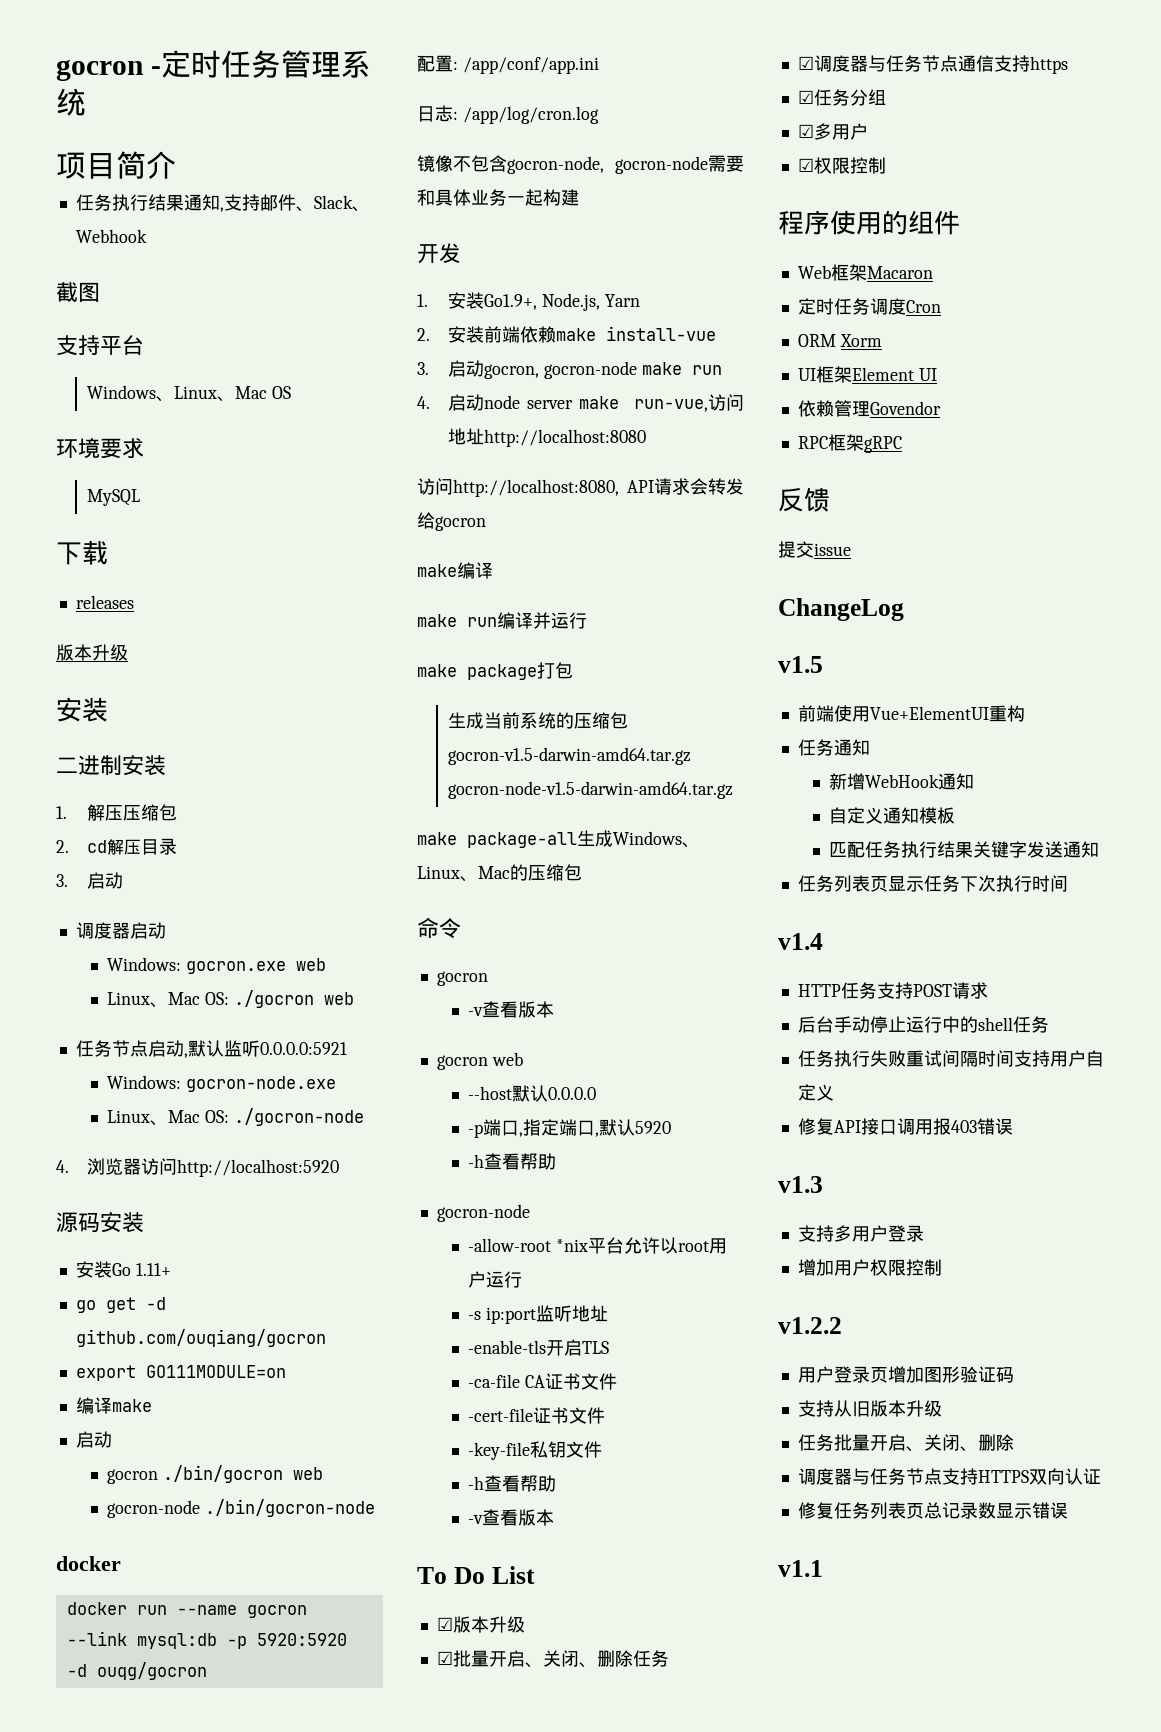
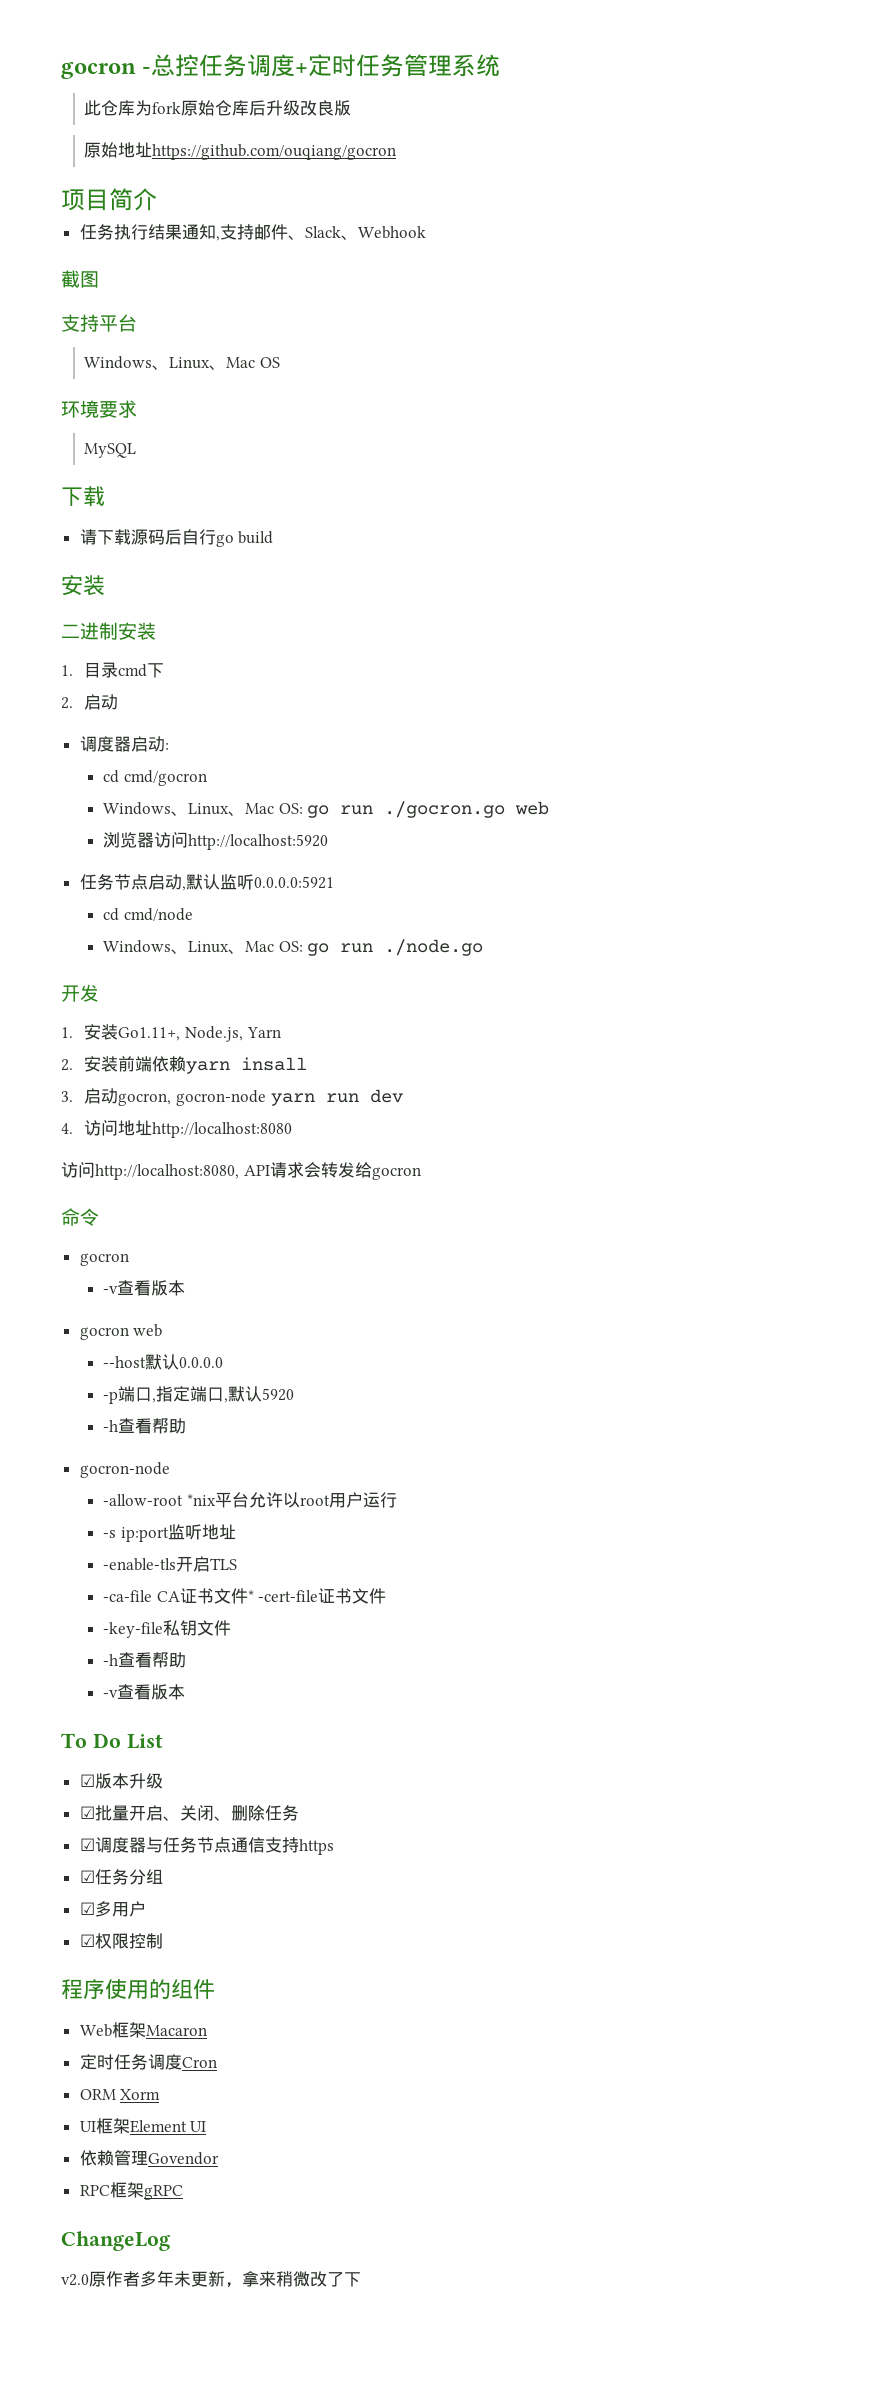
(161, 70) none -> [151,54,309,77] 总控任务调度+
(86, 102) none -> [84,100,352,116] [84,142,397,160] // 此仓库为fork原始仓库后升级改良版 // 原始地址https://github.com/ouqiang/gocron
[75,595,134,609] [56,644,128,661] releases // 版本升级 -> [79,529,274,547] 请下载源码后自行go build
[87,804,178,821] [56,839,142,855] 解压压缩包 // 2. cd解压 -> (73, 670) none
[56,874,68,887] // 3. -> [118,663,165,678] [61,697,73,709] cmd下 // 2.
[106,957,326,974] [106,990,354,1008] // Windows: gocron.exe web // Linux、Mac OS: ./gocron web -> [164,743,169,750] [103,770,207,786] [103,801,550,818] [103,832,329,850] : // cd cmd/gocron // Windows、Linux、Mac OS: go run ./gocron.go web // 浏览器访问http://localhost:5920
[106,1075,336,1092] [106,1108,364,1126] [56,1158,340,1177] [56,1212,144,1233] [75,1261,171,1278] [75,1297,166,1313] [75,1329,326,1347] [75,1365,286,1381] [75,1397,152,1414] [75,1431,112,1448] [106,1465,323,1484] [106,1499,375,1518] [56,1556,121,1571] [66,1602,307,1618] [66,1631,347,1649] [66,1662,207,1680] [417,55,599,74] [417,105,599,124] [417,155,744,174] [417,189,579,206] Windows: gocron-node.exe // Linux、Mac OS: ./gocron-node // 4.浏览器访问http://localhost:5920 // 源码安装 // 安装Go 1.11+ // go get -d github.com/ouqiang/gocron // export GO111MODULE=on // 编译make // 启动 // gocron ./bin/gocron web // gocron-node ./bin/gocron-node // docker // docker run --name gocron --link mysql:db -p 5920:5920 -d ouqg/gocron // 配置: /app/conf/app.ini // 日志: /app/log/cron.log // 镜像不包含gocron-node, gocron-node需要和具体业务一起构建 -> [103,908,193,921] [103,939,484,956] cd cmd/node // Windows、Linux、Mac OS: go run ./node.go
[484,294,538,310] Go1.9+, -> [118,1027,181,1041] Go1.11+,
[556,326,717,341] make install-vue -> [186,1057,308,1074] yarn insall
[641,362,722,375] [417,394,708,412] make run // 4.启动node server make run-vue, -> [270,1089,403,1106] [61,1123,73,1134] yarn run dev // 4.
[417,562,493,579] [417,612,587,629] [417,662,573,680] [448,712,629,729] [448,747,692,765] [448,781,734,799] [417,830,700,848] [417,864,582,882] // make编译 // make run编译并运行 // make package打包 // 生成当前系统的压缩包gocron-v1.5-darwin-amd64.tar.gz gocron-node-v1.5-darwin-amd64.tar.gz // make package-all生成Windows、Linux、Mac的压缩包 -> (421, 1173) none
(617, 1381) // -> [247,1590,254,1602] *
[778,487,830,512] [778,541,851,558] [778,598,904,621] [778,656,823,673] [797,705,1025,722] [797,739,870,756] [828,773,974,790] [828,807,955,824] [828,841,1099,858] [797,875,1068,892] [778,933,823,950] [797,982,988,999] [797,1016,1049,1033] [797,1050,1104,1067] [797,1084,834,1101] [797,1118,1013,1135] [778,1176,823,1193] [797,1225,924,1242] [797,1259,942,1276] [778,1317,842,1334] [797,1366,1014,1383] [797,1400,942,1417] [797,1434,1014,1452] [797,1468,1101,1485] [797,1502,1068,1519] [778,1560,823,1577] 反馈 // 提交issue // ChangeLog // v1.5 // 前端使用Vue+ElementUI重构 // 任务通知 // 新增WebHook通知 // 自定义通知模板 // 匹配任务执行结果关键字发送通知 // 任务列表页显示任务下次执行时间 // v1.4 // HTTP任务支持POST请求 // 后台手动停止运行中的shell任务 // 任务执行失败重试间隔时间支持用户自定义 // 修复API接口调用报403错误 // v1.3 // 支持多用户登录 // 增加用户权限控制 // v1.2.2 // 用户登录页增加图形验证码 // 支持从旧版本升级 // 任务批量开启、关闭、删除 // 调度器与任务节点支持HTTPS双向认证 // 修复任务列表页总记录数显示错误 // v1.1 -> [61,2231,170,2251] [61,2270,361,2288] ChangeLog // v2.0原作者多年未更新，拿来稍微改了下

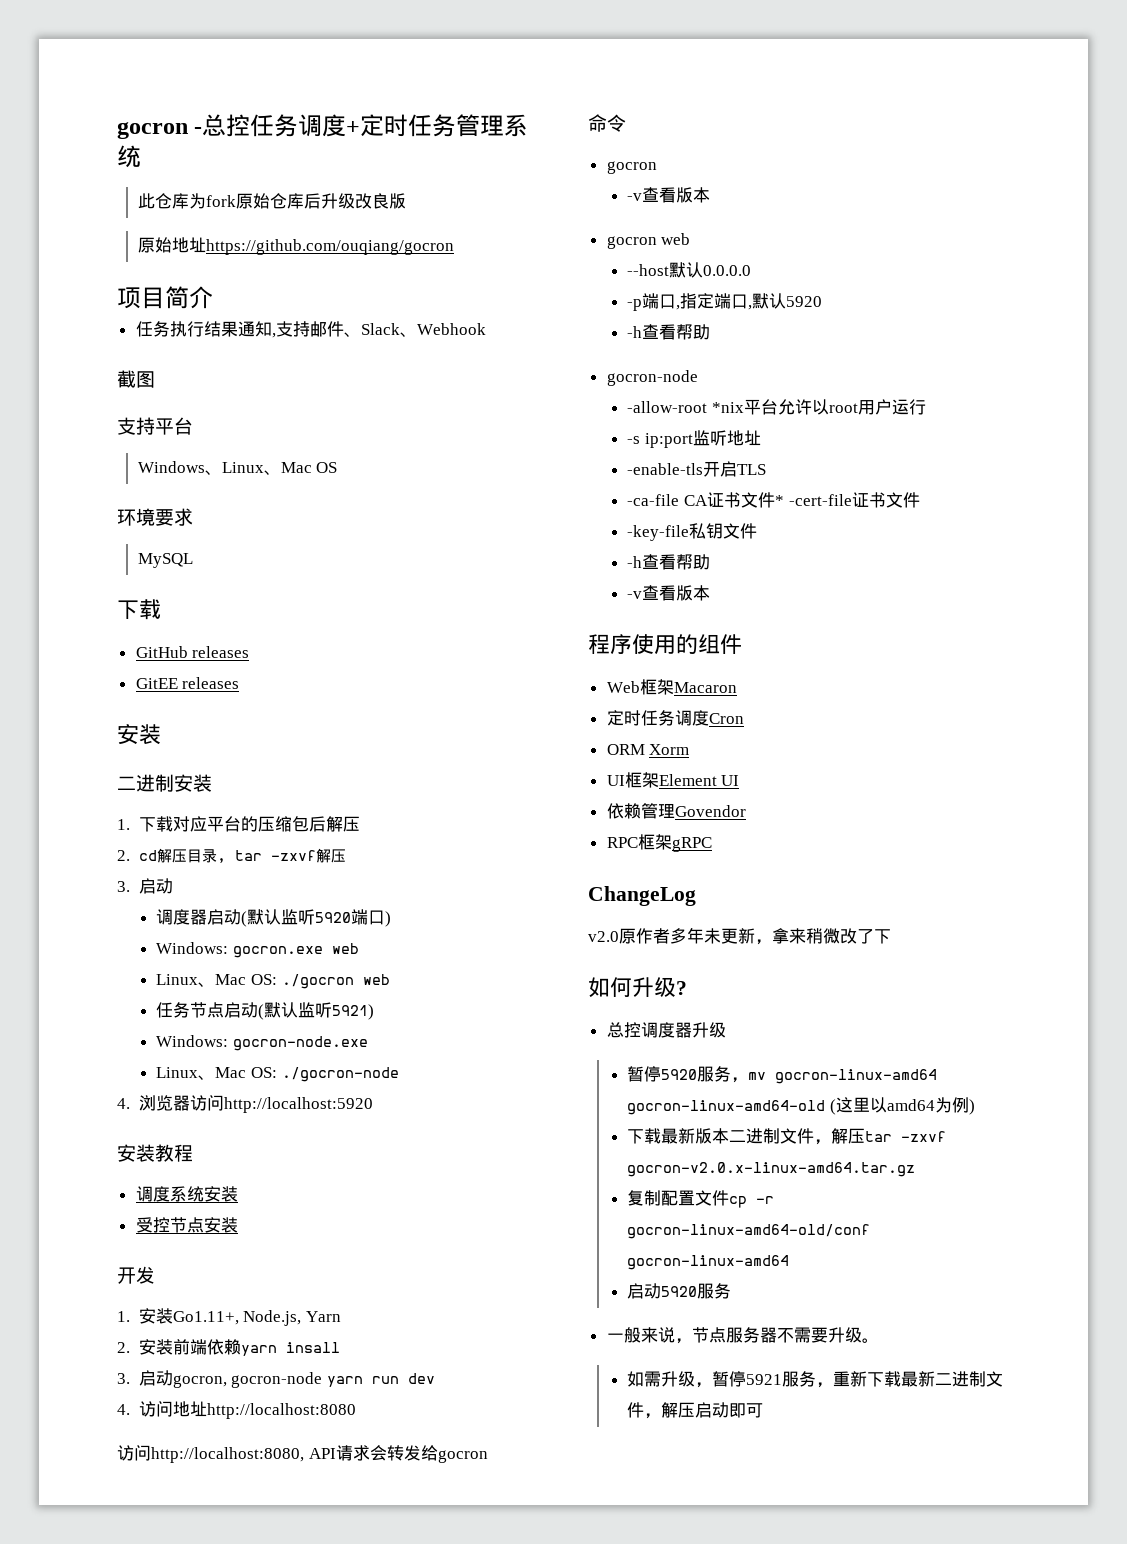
[79,529,274,547] 请下载源码后自行go build -> [135,646,250,658] [135,677,240,689] GitHub releases // GitEE releases
[84,662,165,678] [61,694,119,710] [79,736,169,752] [103,770,207,786] [103,801,550,818] [103,832,329,850] [79,874,334,891] [103,908,193,921] [103,939,484,956] 目录cmd下 // 2.启动 // 调度器启动: // cd cmd/gocron // Windows、Linux、Mac OS: go run ./gocron.go web // 浏览器访问http://localhost:5920 // 任务节点启动,默认监听0.0.0.0:5921 // cd cmd/node // Windows、Linux、Mac OS: go run ./node.go -> [138,816,360,832] [117,848,346,863] [117,878,173,894] [156,909,392,927] [156,942,360,958] [156,974,390,989] [156,1002,375,1020] [156,1035,369,1051] [156,1067,399,1082] [117,1095,373,1113] [117,1144,193,1162] [135,1186,238,1202] [135,1217,238,1233] 下载对应平台的压缩包后解压 // 2. cd解压目录, tar -zxvf解压 // 3.启动 // 调度器启动(默认监听5920端口) // Windows: gocron.exe web // Linux、Mac OS: ./gocron web // 任务节点启动(默认监听5921) // Windows: gocron-node.exe // Linux、Mac OS: ./gocron-node // 4.浏览器访问http://localhost:5920 // 安装教程 // 调度系统安装 // 受控节点安装
[61,1733,163,1749] [79,1773,163,1789] [79,1805,299,1821] [79,1837,334,1855] [79,1869,163,1885] [79,1901,146,1917] [79,1933,163,1949] // To Do List // ☑版本升级 // ☑批量开启、关闭、删除任务 // ☑调度器与任务节点通信支持https // ☑任务分组 // ☑多用户 // ☑权限控制 -> (711, 593) none
(361, 2279) none -> [588,977,687,998] [606,1022,726,1038] [627,1066,938,1084] [627,1097,976,1115] [627,1128,947,1145] [627,1162,916,1177] [627,1190,775,1208] [627,1224,871,1239] [627,1255,790,1270] [627,1283,732,1299] [606,1327,879,1344] [627,1371,1004,1388] [627,1402,764,1419] // 如何升级? // 总控调度器升级 // 暂停5920服务，mv gocron-linux-amd64 gocron-linux-amd64-old (这里以amd64为例) // 下载最新版本二进制文件，解压tar -zxvf gocron-v2.0.x-linux-amd64.tar.gz // 复制配置文件cp -r gocron-linux-amd64-old/conf gocron-linux-amd64 // 启动5920服务 // 一般来说，节点服务器不需要升级。 // 如需升级，暂停5921服务，重新下载最新二进制文件，解压启动即可

